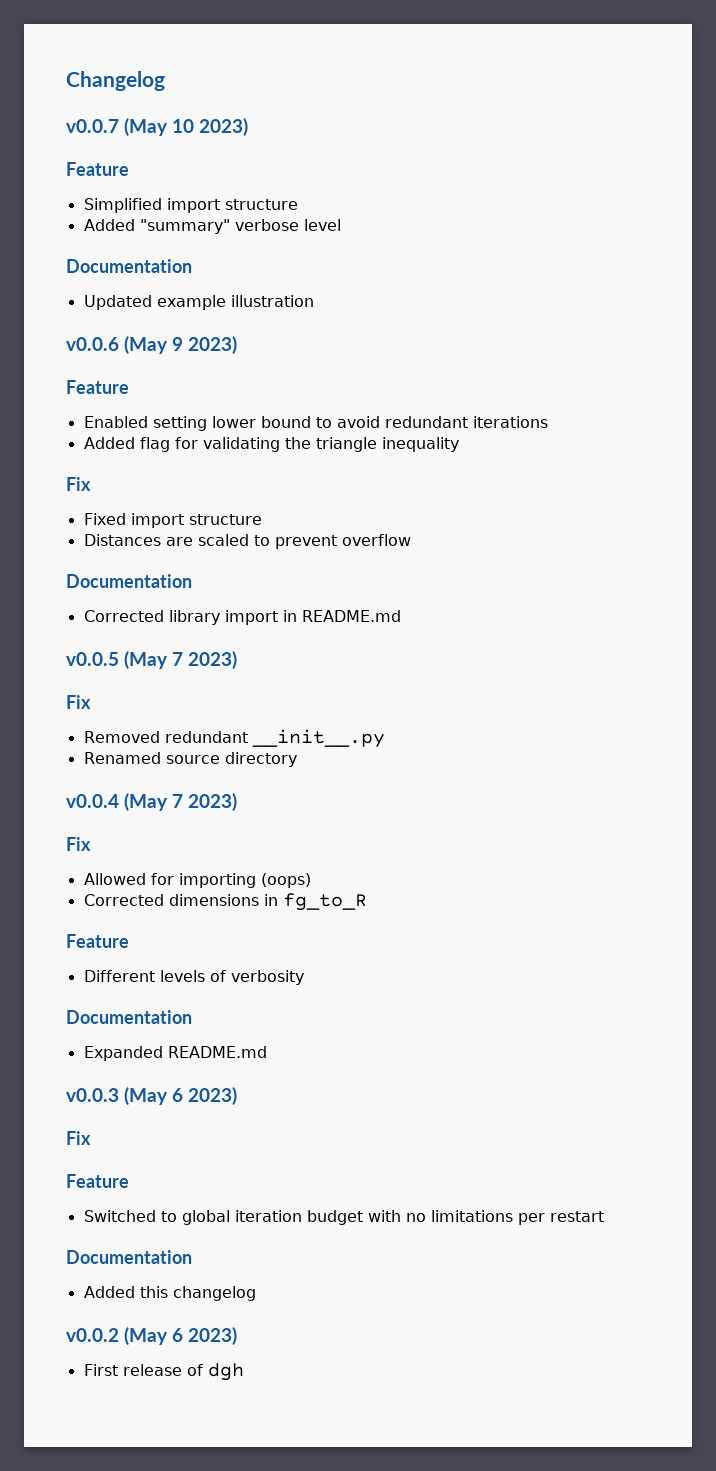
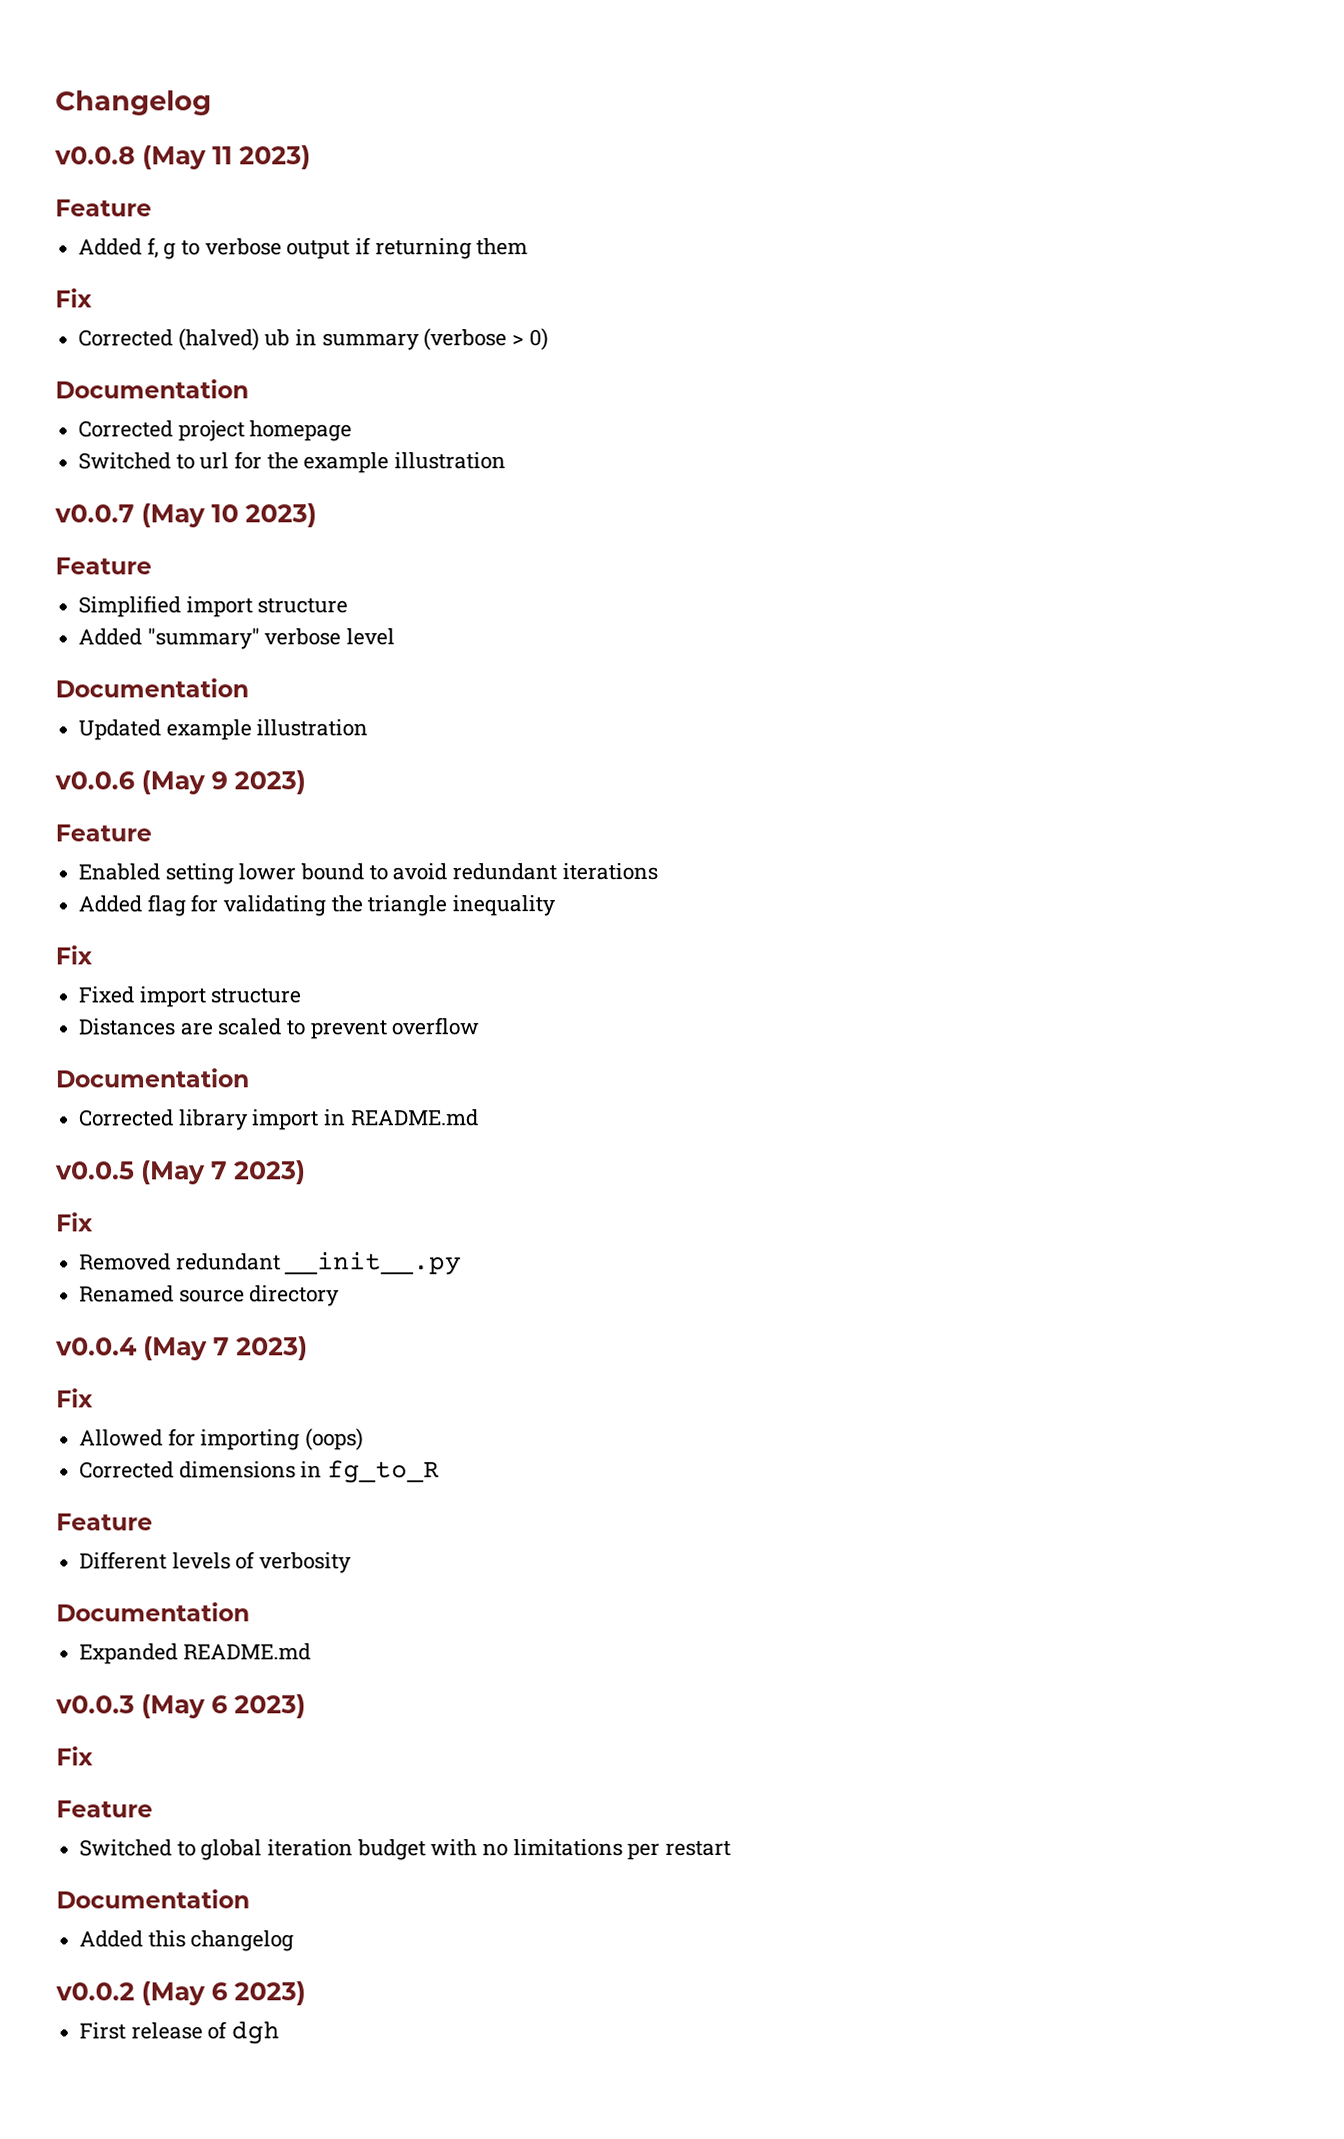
(165, 81) none -> [54,145,311,170] [55,199,152,217] [78,237,529,260] [55,288,92,308] [78,328,549,351] [55,379,249,399] [78,420,353,442] [78,451,507,474] // v0.0.8 (May 11 2023) // Feature // Added f, g to verbose output if returning them // Fix // Corrected (halved) ub in summary (verbose > 0) // Documentation // Corrected project homepage // Switched to url for the example illustration

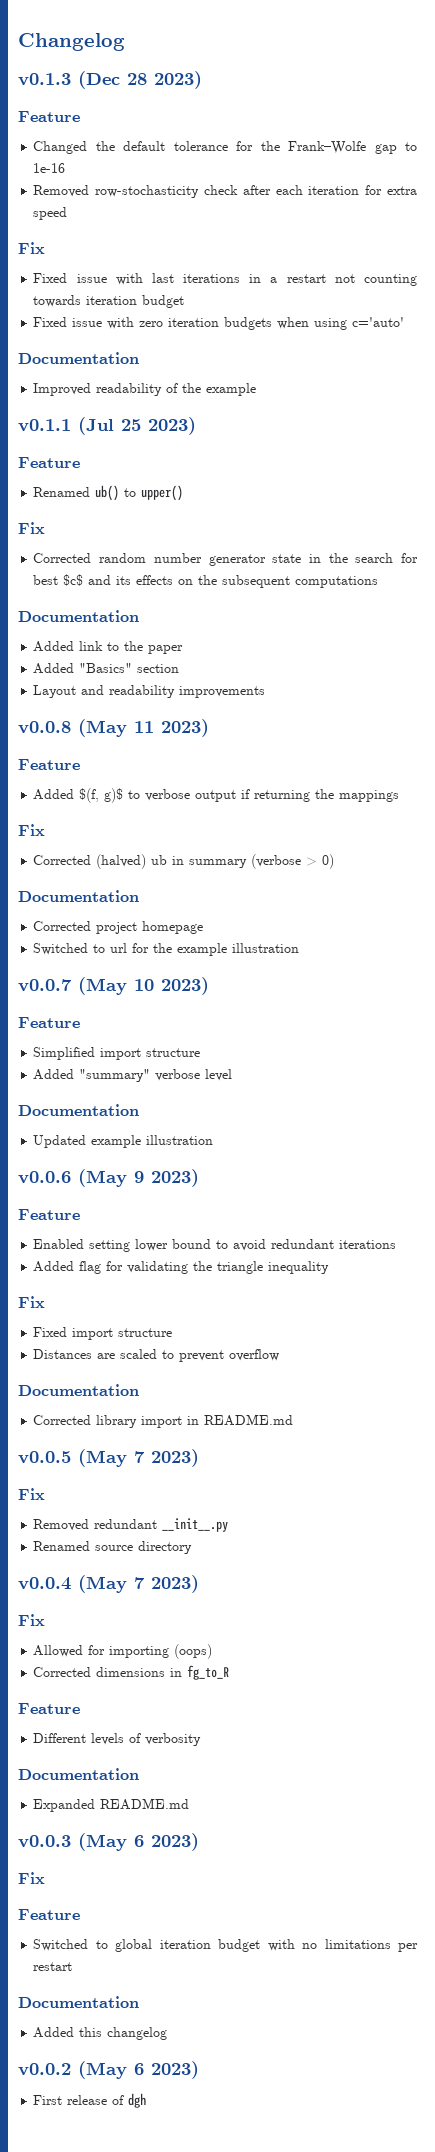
(212, 103) none -> [18,71,202,89] [18,111,80,122] [33,141,417,154] [33,163,66,173] [33,185,418,198] [33,207,68,220] [18,242,45,254] [33,273,418,286] [33,295,185,308] [33,317,405,330] [18,352,139,364] [33,383,257,396] [18,417,196,435] [18,457,80,468] [33,485,184,501] [18,522,45,534] [33,553,418,566] [33,574,379,588] [18,610,139,622] [33,641,184,654] [33,663,180,674] [33,685,266,698] // v0.1.3 (Dec 28 2023) // Feature // Changed the default tolerance for the Frank–Wolfe gap to 1e-16 // Removed row-stochasticity check after each iteration for extra speed // Fix // Fixed issue with last iterations in a restart not counting towards iteration budget // Fixed issue with zero iteration budgets when using c='auto' // Documentation // Improved readability of the example // v0.1.1 (Jul 25 2023) // Feature // Renamed ub() to upper() // Fix // Corrected random number generator state in the search for best $c$ and its effects on the subsequent computations // Documentation // Added link to the paper // Added "Basics" section // Layout and readability improvements
[146,237,177,260] f, g -> [79,788,124,803] $(f, g)$
[476,238,529,256] them -> [315,789,400,802] the mappings

